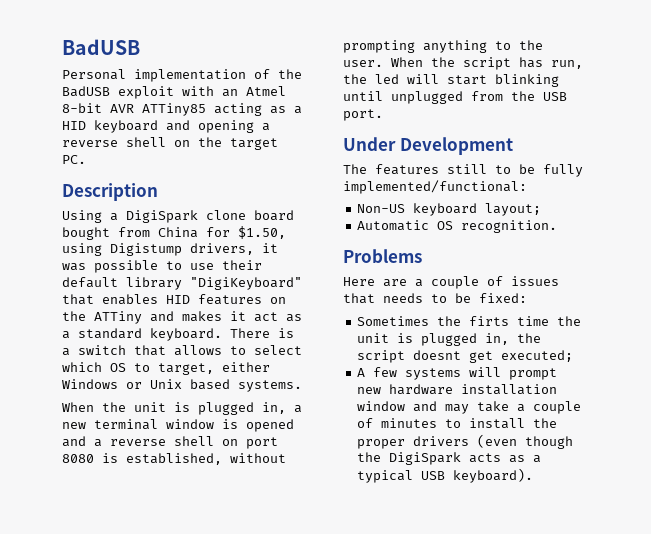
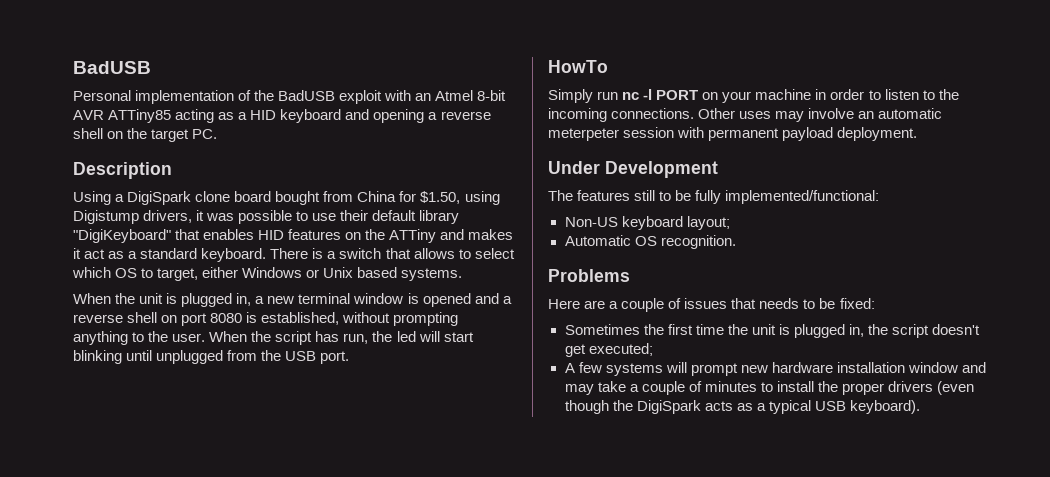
(383, 115) none -> [548,60,608,73] [548,89,959,103] [548,108,943,122] [548,127,918,141] // HowTo // Simply run nc -l PORT on your machine in order to listen to the incoming connections. Other uses may involve an automatic meterpeter session with permanent payload deployment.
[469,316,510,326] firts -> [667,324,693,335] first
[413,350,462,360] doesnt -> [932,324,981,335] doesn't

